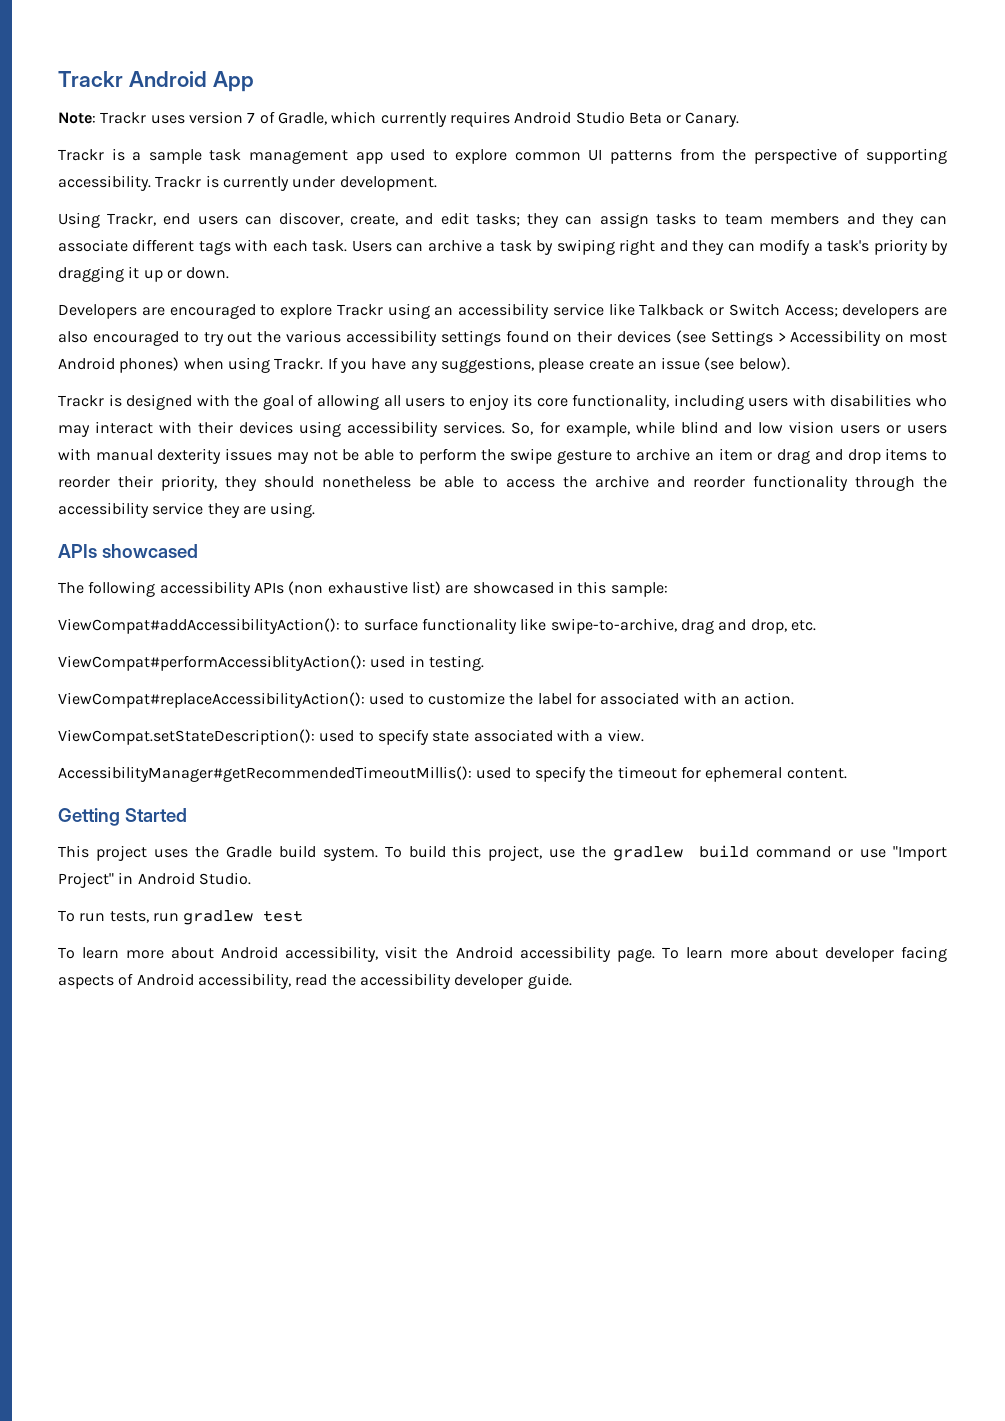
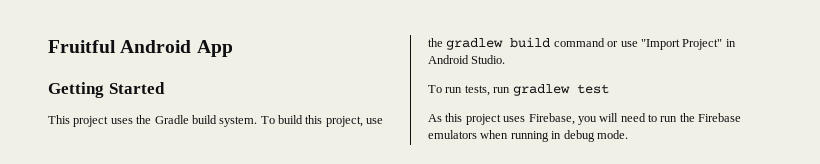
[58,71,123,87] Trackr -> [48,40,116,53] Fruitful
[58,111,740,127] [58,148,948,164] [58,175,437,191] [58,212,948,228] [58,239,949,255] [58,266,230,282] [58,303,947,319] [58,330,948,346] [58,357,790,373] [58,394,947,410] [58,421,947,437] [58,448,948,464] [58,475,947,491] [58,502,316,518] [58,544,198,558] [58,581,668,597] [58,618,816,634] [58,655,484,671] [58,692,795,708] [58,729,644,745] [58,766,847,782] // Note: Trackr uses version 7 of Gradle, which currently requires Android Studio Beta or Canary. // Trackr is a sample task management app used to explore common UI patterns from the perspective of supporting accessibility. Trackr is currently under development. // Using Trackr, end users can discover, create, and edit tasks; they can assign tasks to team members and they can associate different tags with each task. Users can archive a task by swiping right and they can modify a task's priority by dragging it up or down. // Developers are encouraged to explore Trackr using an accessibility service like Talkback or Switch Access; developers are also encouraged to try out the various accessibility settings found on their devices (see Settings > Accessibility on most Android phones) when using Trackr. If you have any suggestions, please create an issue (see below). // Trackr is designed with the goal of allowing all users to enjoy its core functionality, including users with disabilities who may interact with their devices using accessibility services. So, for example, while blind and low vision users or users with manual dexterity issues may not be able to perform the swipe gesture to archive an item or drag and drop items to reorder their priority, they should nonetheless be able to access the archive and reorder functionality through the accessibility service they are using. // APIs showcased // The following accessibility APIs (non exhaustive list) are showcased in this sample: // ViewCompat#addAccessibilityAction(): to surface functionality like swipe-to-archive, drag and drop, etc. // ViewCompat#performAccessiblityAction(): used in testing. // ViewCompat#replaceAccessibilityAction(): used to customize the label for associated with an action. // ViewCompat.setStateDescription(): used to specify state associated with a view. // AccessibilityManager#getRecommendedTimeoutMillis(): used to specify the timeout for ephemeral content. -> (233, 48) none
[58,946,947,962] [58,973,572,989] To learn more about Android accessibility, visit the Android accessibility page. To learn more about developer facing aspects of Android accessibility, read the accessibility developer guide. -> [428,113,742,125] [428,130,628,142] As this project uses Firebase, you will need to run the Firebase emulators when running in debug mode.

